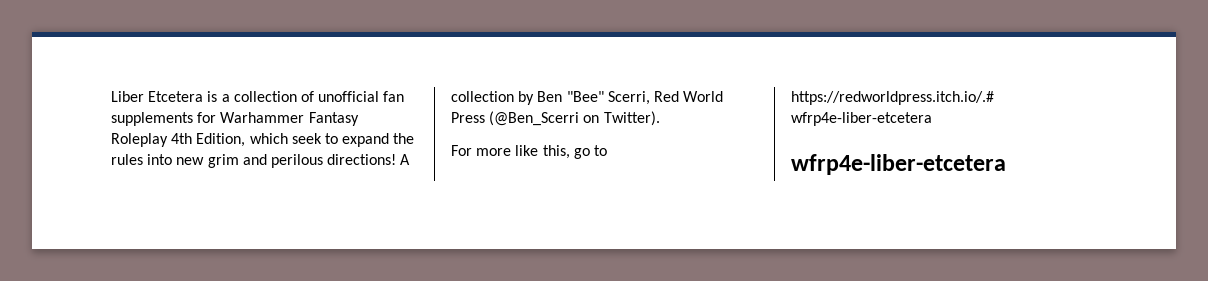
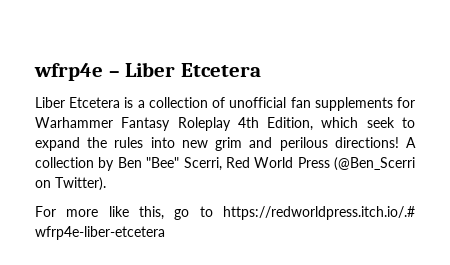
(111, 96) none -> [34,62,262,81] wfrp4e – Liber Etcetera //
[791,154,1006,175] // wfrp4e-liber-etcetera -> (165, 233) none

